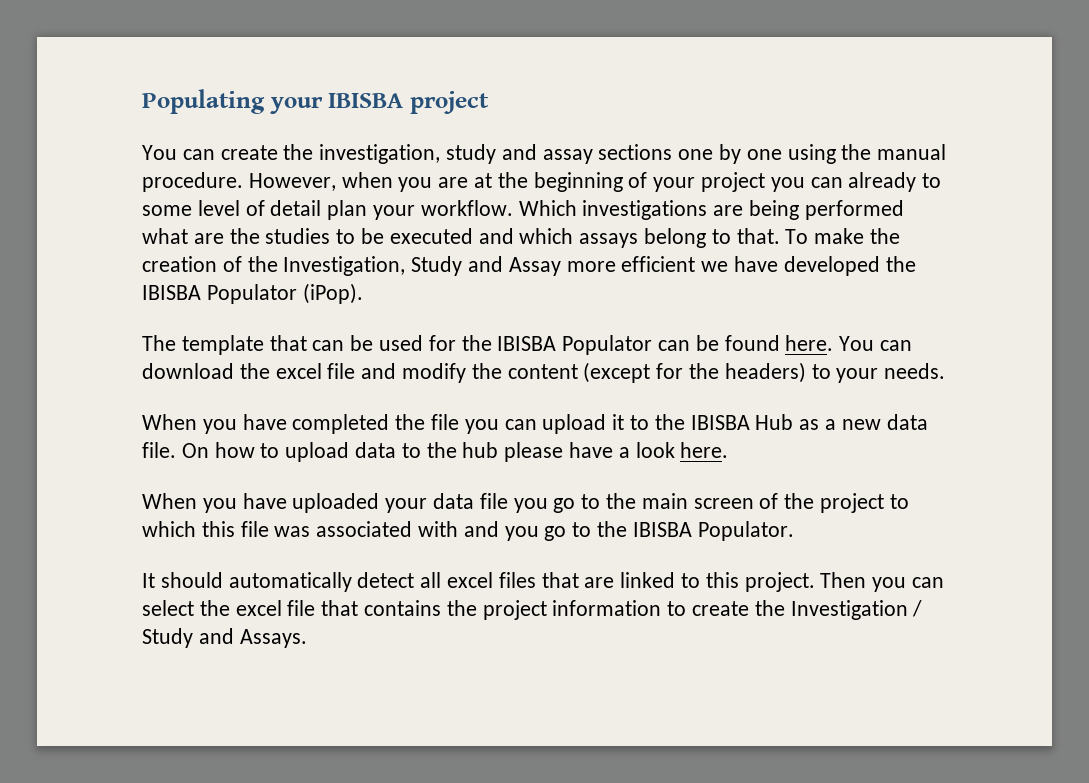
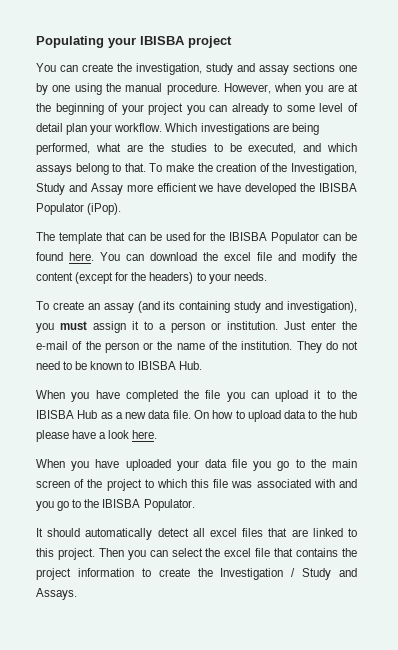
[804,200,904,220] performed -> [36,143,90,155] performed,
[389,228,473,244] executed -> [248,143,297,154] executed,
(946, 371) none -> [36,301,357,313] [36,321,357,333] [36,341,358,353] [36,361,202,370] // To create an assay (and its containing study and investigation), you must assign it to a person or institution. Just enter the e-mail of the person or the name of the institution. They do not need to be known to IBISBA Hub.

